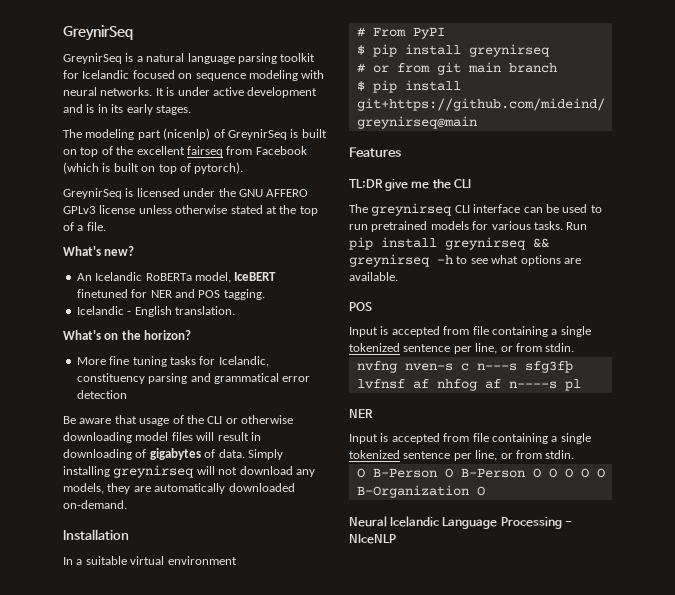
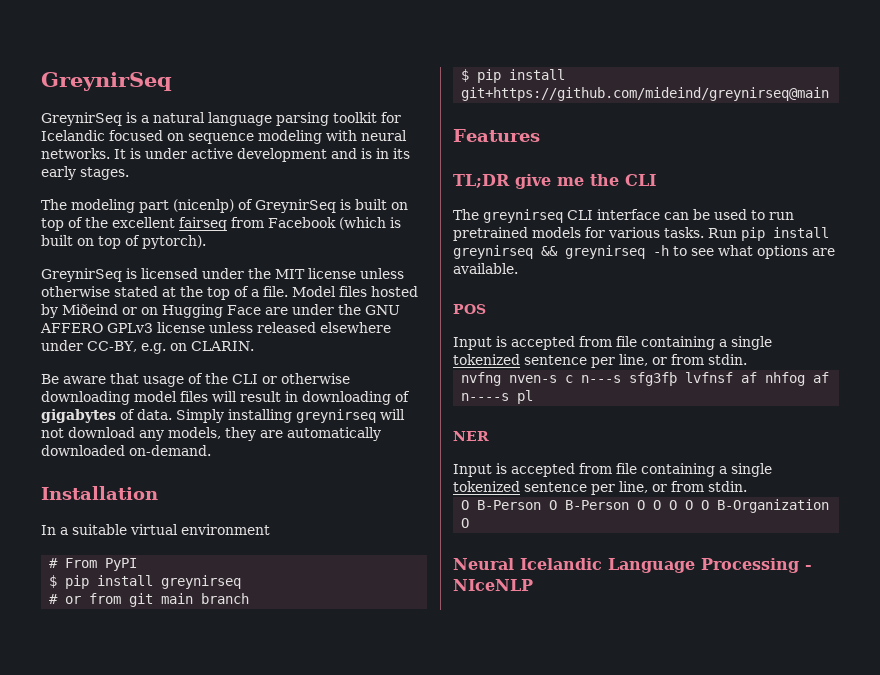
[238,189,309,197] [63,206,96,214] GNU AFFERO GPLv3 -> [275,269,305,279] MIT
[63,246,135,256] [76,272,277,283] [76,289,265,300] [76,306,235,317] [63,330,192,340] [76,356,269,367] [76,373,311,384] [76,390,127,399] // What's new? // An Icelandic RoBERTa model, IceBERT finetuned for NER and POS tagging. // Icelandic - English translation. // What's on the horizon? // More fine tuning tasks for Icelandic, constituency parsing and grammatical error detection -> [292,286,418,297] [41,304,400,318] [40,322,391,333] [41,340,254,354] Model files hosted by Miðeind or on Hugging Face are under the GNU AFFERO GPLv3 license unless released elsewhere under CC-BY, e.g. on CLARIN.

